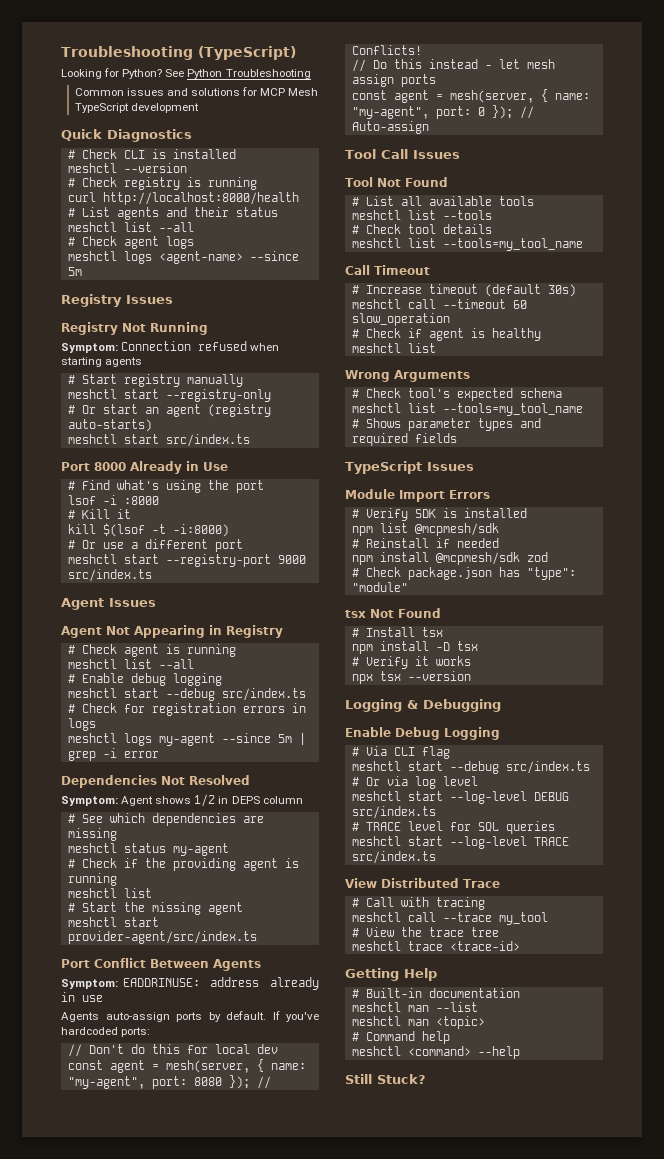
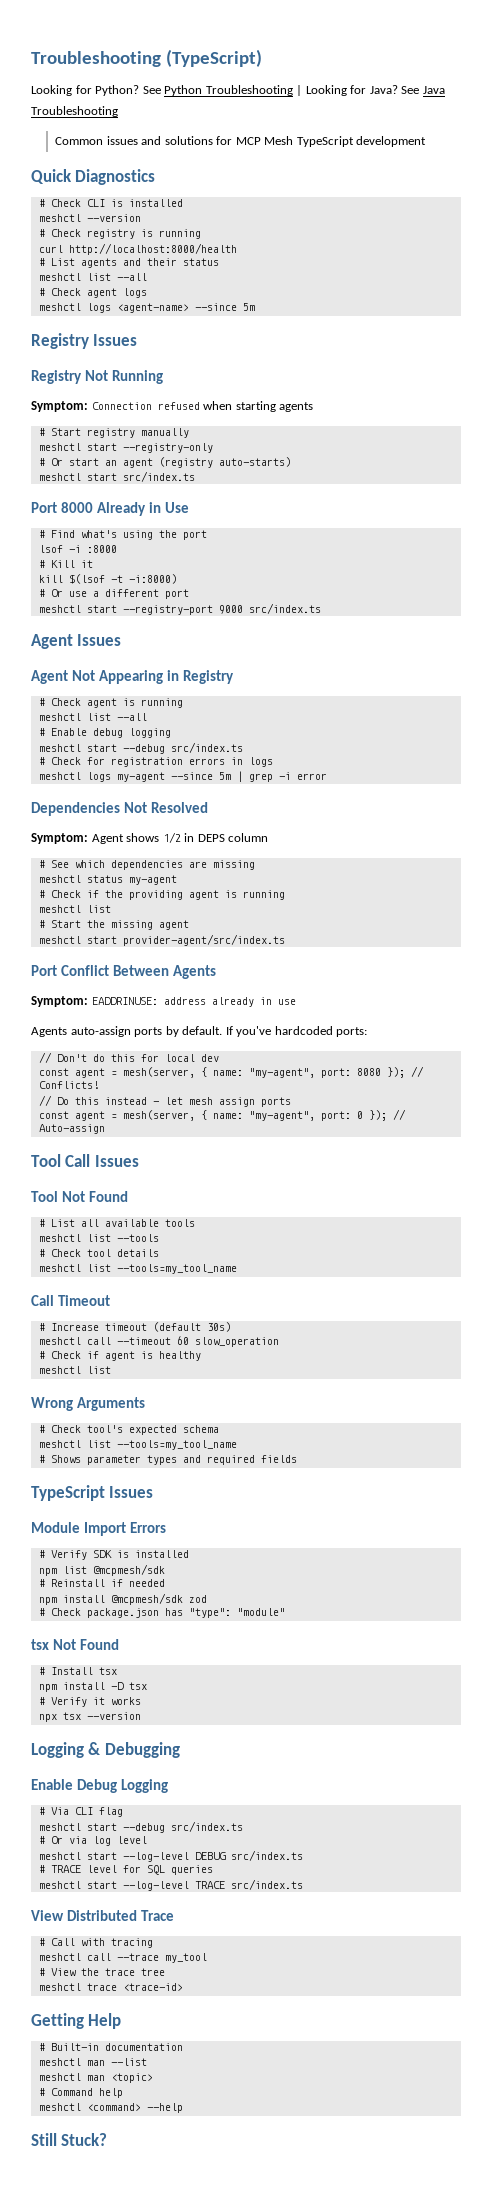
(311, 74) none -> [296,85,445,96] [31,106,118,117] | Looking for Java? See Java Troubleshooting

